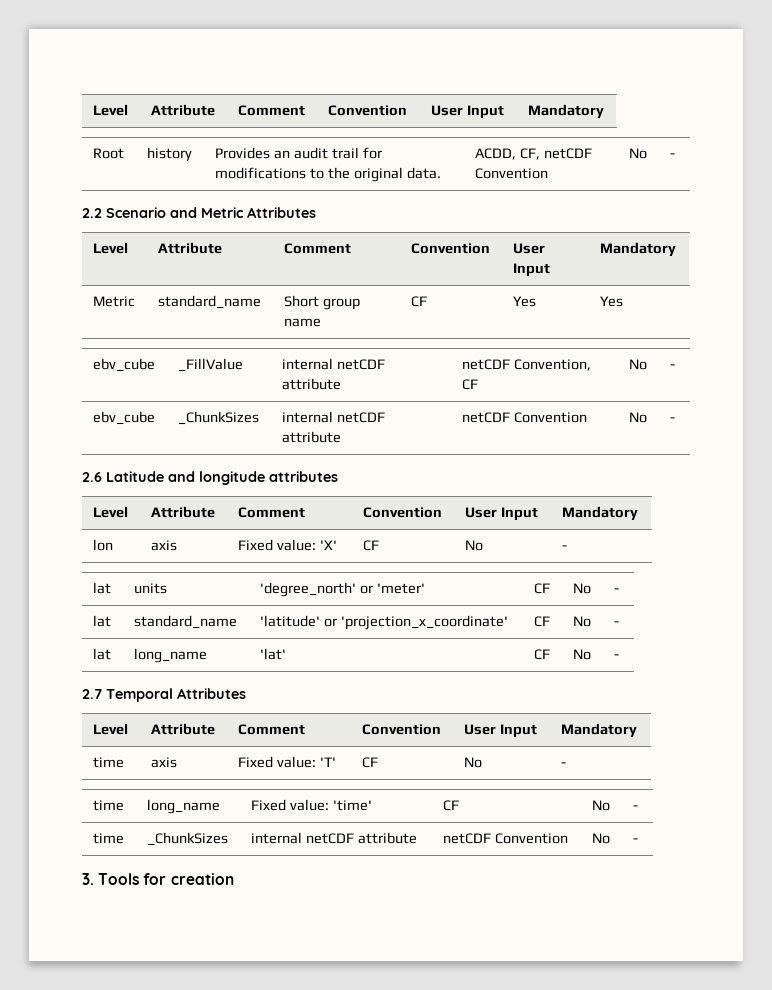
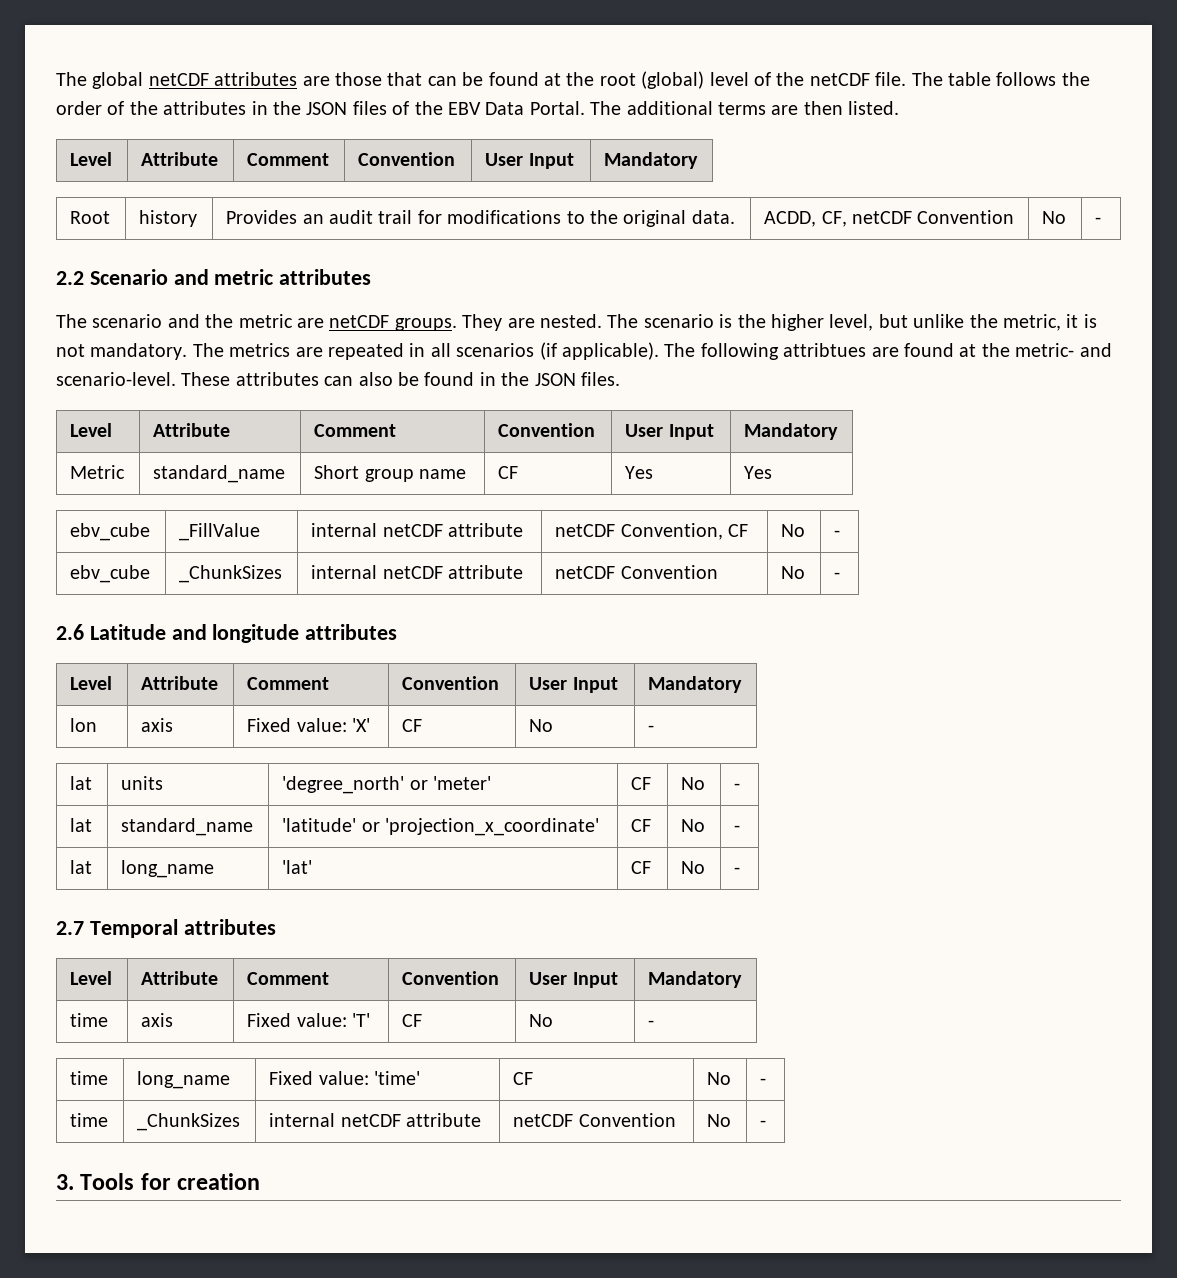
(93, 110) none -> [56,71,1090,89] [56,101,900,115] The global netCDF attributes are those that can be found at the root (global) level of the netCDF file. The table follows the order of the attributes in the JSON files of the EBV Data Portal. The additional terms are then listed. //
[201,207,316,218] Metric Attributes -> [214,269,372,285] [56,314,1097,331] [56,342,1112,360] [56,372,620,386] metric attributes // The scenario and the metric are netCDF groups. They are nested. The scenario is the higher level, but unlike the metric, it is not mandatory. The metrics are repeated in all scenarios (if applicable). The following attribtues are found at the metric- and scenario-level. These attributes can also be found in the JSON files.
[177,688,246,699] Attributes -> [183,919,276,935] attributes

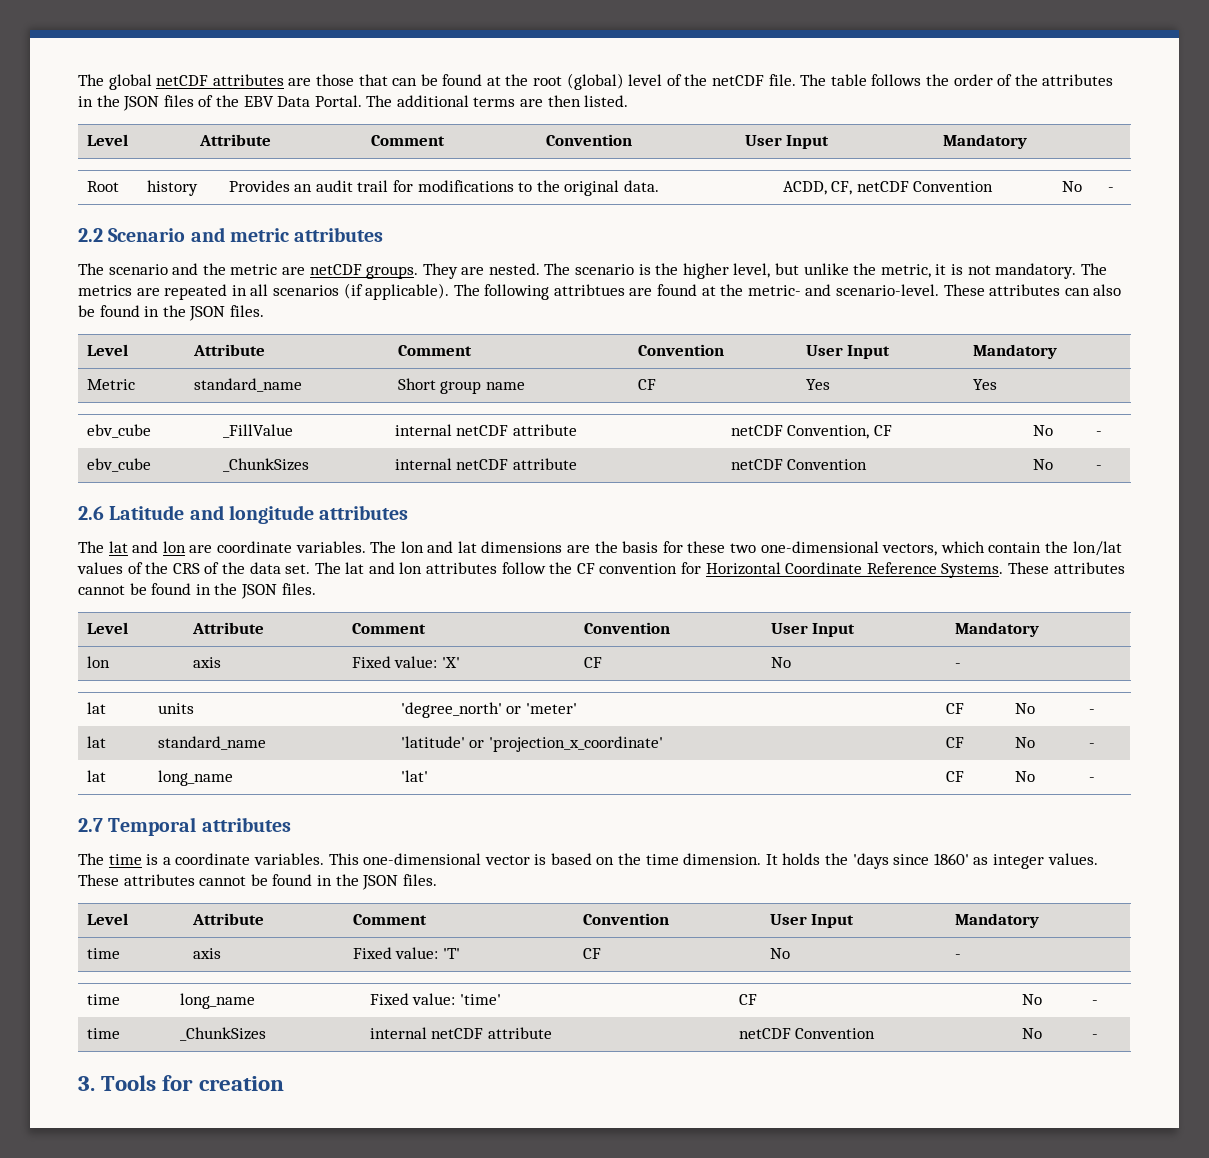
(398, 632) none -> [78,541,1122,556] [77,562,1125,578] [78,583,316,599] // The lat and lon are coordinate variables. The lon and lat dimensions are the basis for these two one-dimensional vectors, which contain the lon/lat values of the CRS of the data set. The lat and lon attributes follow the CF convention for Horizontal Coordinate Reference Systems. These attributes cannot be found in the JSON files.
(276, 927) none -> [78,853,1098,869] [78,874,437,890] // The time is a coordinate variables. This one-dimensional vector is based on the time dimension. It holds the 'days since 1860' as integer values. These attributes cannot be found in the JSON files.

